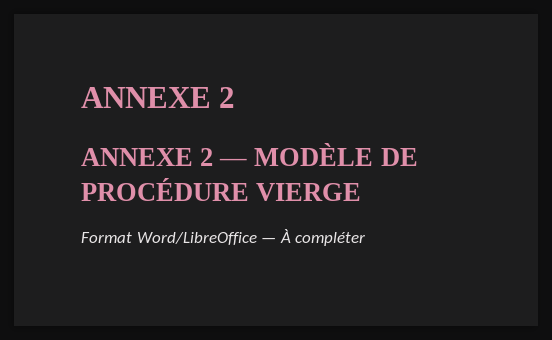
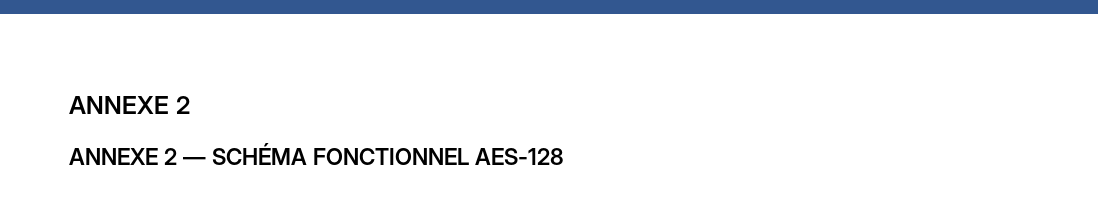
[254,143,418,166] [81,178,362,201] [81,229,366,246] MODÈLE DE PROCÉDURE VIERGE // Format Word/LibreOffice — À compléter -> [212,143,565,165] SCHÉMA FONCTIONNEL AES-128

